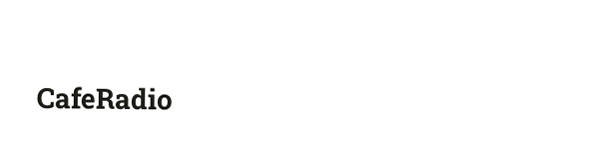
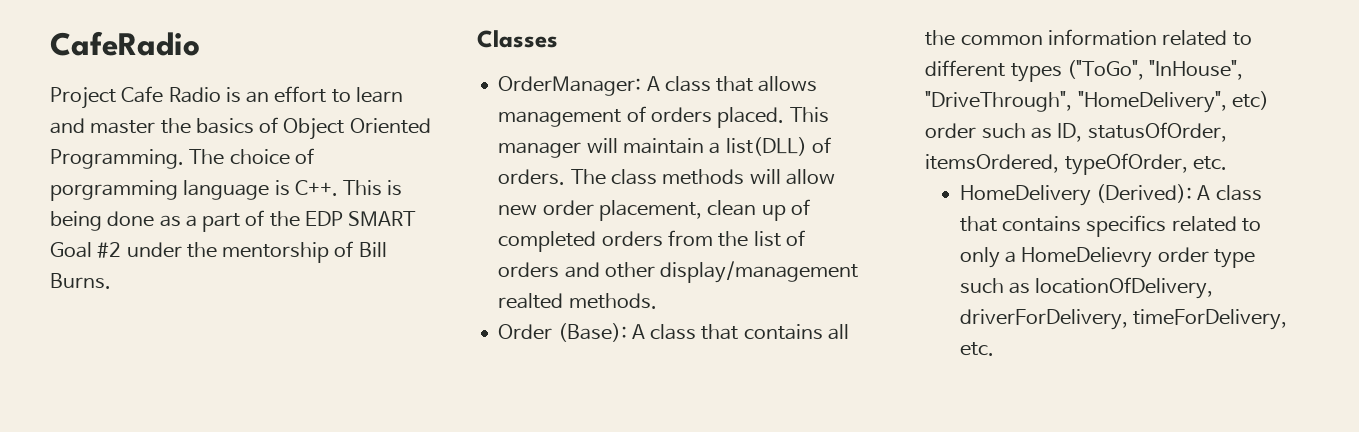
(173, 98) none -> [50,86,403,109] [50,117,431,140] [50,148,314,169] [50,180,403,201] [50,210,417,232] [50,241,387,263] [50,273,111,289] [477,30,558,48] [498,76,818,96] [498,106,829,128] [498,137,831,158] [498,169,835,185] [498,199,810,221] [498,230,805,252] [498,261,859,283] [498,293,657,309] [498,323,850,342] [925,29,1252,46] [925,60,1244,82] [925,91,1269,113] [925,122,1227,142] [925,153,1227,175] [959,184,1262,206] [959,215,1262,237] [959,247,1256,268] [959,277,1214,299] [959,309,1288,330] [959,342,994,356] // Project Cafe Radio is an effort to learn and master the basics of Object Oriented Programming. The choice of porgramming language is C++. This is being done as a part of the EDP SMART Goal #2 under the mentorship of Bill Burns. // Classes // OrderManager: A class that allows management of orders placed. This manager will maintain a list(DLL) of orders. The class methods will allow new order placement, clean up of completed orders from the list of orders and other display/management realted methods. // Order (Base): A class that contains all the common information related to different types ("ToGo", "InHouse", "DriveThrough", "HomeDelivery", etc) order such as ID, statusOfOrder, itemsOrdered, typeOfOrder, etc. // HomeDelivery (Derived): A class that contains specifics related to only a HomeDelievry order type such as locationOfDelivery, driverForDelivery, timeForDelivery, etc.

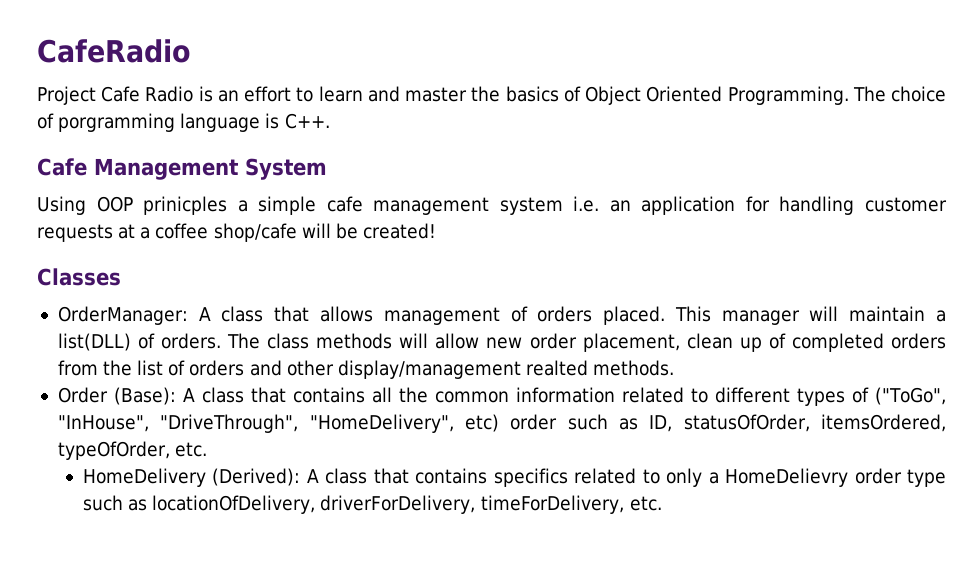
[343,180,403,196] [50,210,417,232] [50,241,387,263] [50,273,111,289] This is being done as a part of the EDP SMART Goal #2 under the mentorship of Bill Burns. -> [37,158,327,180] [37,196,948,215] [37,223,436,242] // Cafe Management System // Using OOP prinicples a simple cafe management system i.e. an application for handling customer requests at a coffee shop/cafe will be created!
(1062, 72) none -> [852,387,870,403] of

